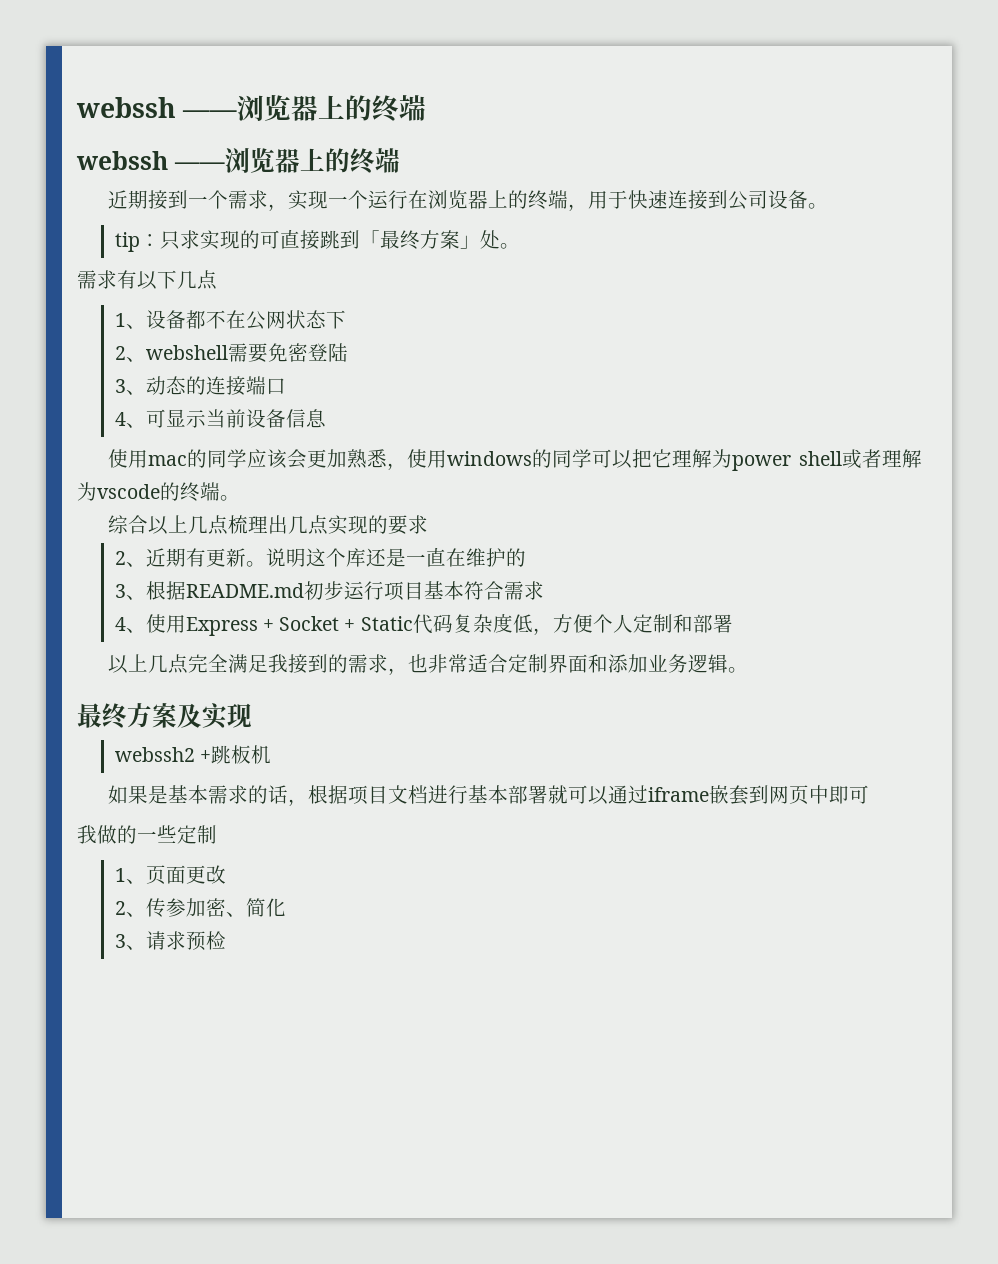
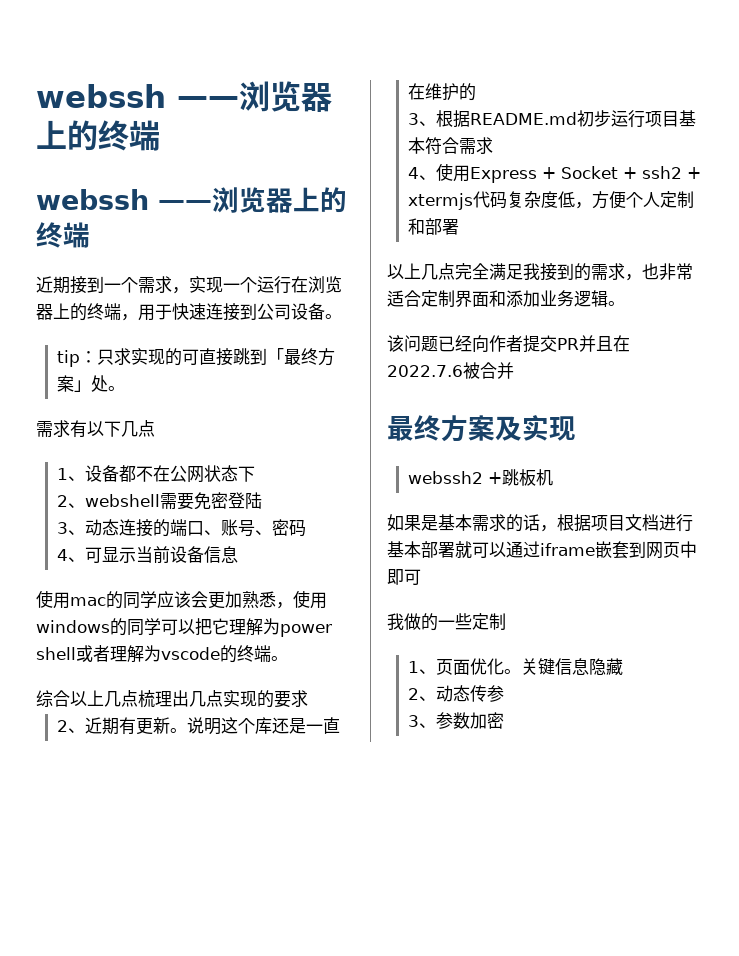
[185,376,246,396] 的连接 -> [119,519,171,537] 连接的
(286, 386) none -> [204,519,307,537] 、账号、密码
[360,616,413,631] Static -> [642,166,702,179] [408,193,474,210] ssh2 + xtermjs
(748, 670) none -> [387,335,630,353] [387,362,514,379] // 该问题已经向作者提交PR并且在2022.7.6被合并
[185,865,226,884] [114,901,146,917] 更改 // 2、 -> [470,658,624,676] [408,685,471,702] 优化。关键信息隐藏 // 2、动态
[185,898,286,917] [114,931,226,951] 加密、简化 // 3、请求预检 -> [408,712,505,729] // 3、参数加密

